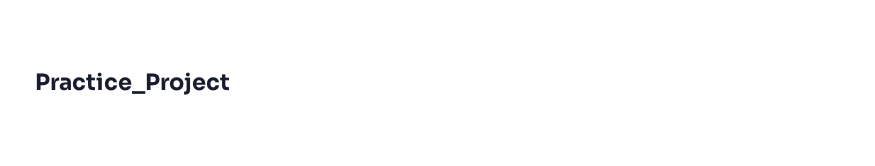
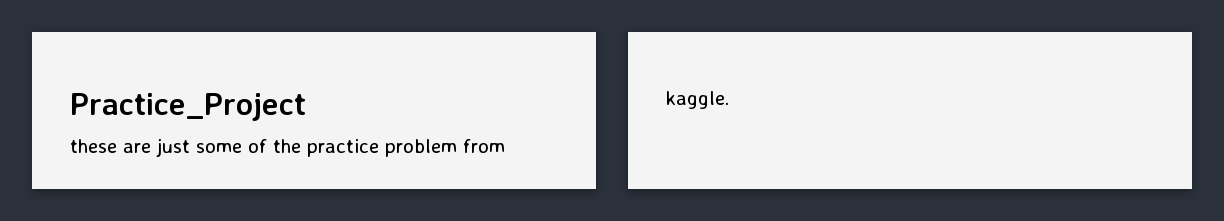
(230, 83) none -> [70,138,505,157] [666,91,729,109] // these are just some of the practice problem from kaggle.

